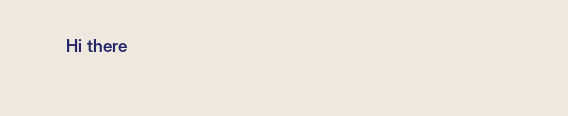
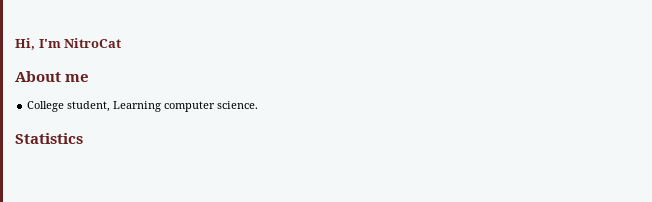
[66,39,127,52] Hi there -> [15,38,122,50] [15,71,90,82] [27,101,259,112] [15,133,83,144] Hi, I'm NitroCat // About me // College student, Learning computer science. // Statistics

